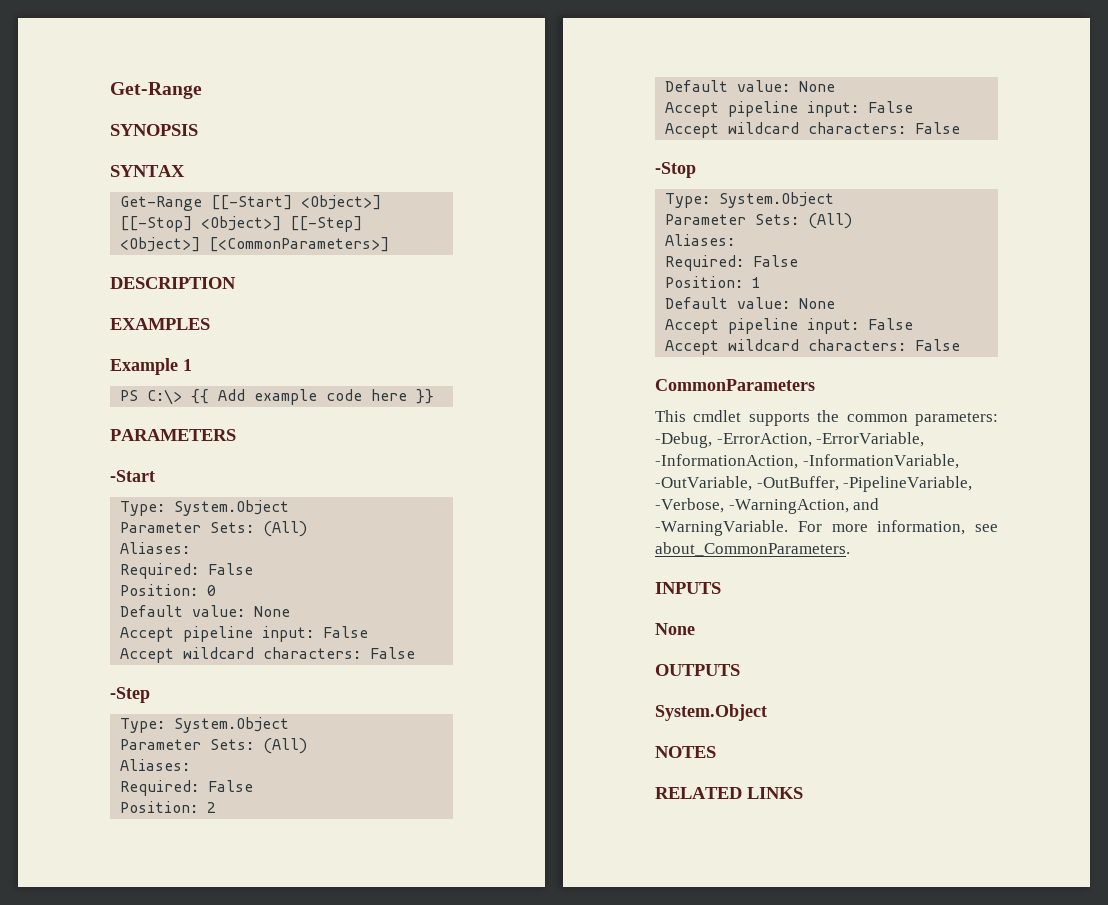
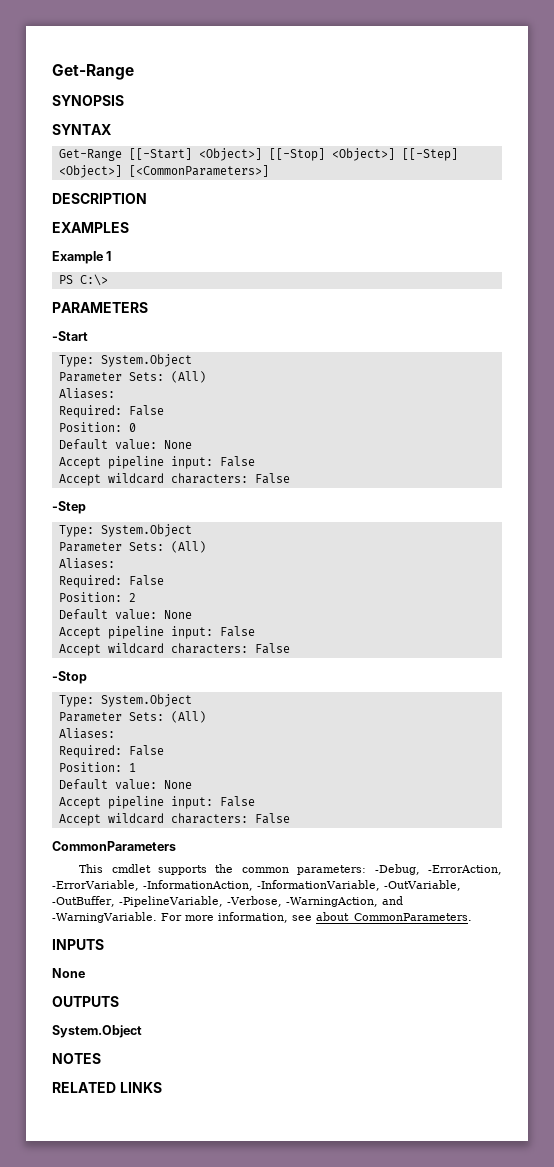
[191,389,435,405] {{ Add example code here }} -> (108, 280) none

